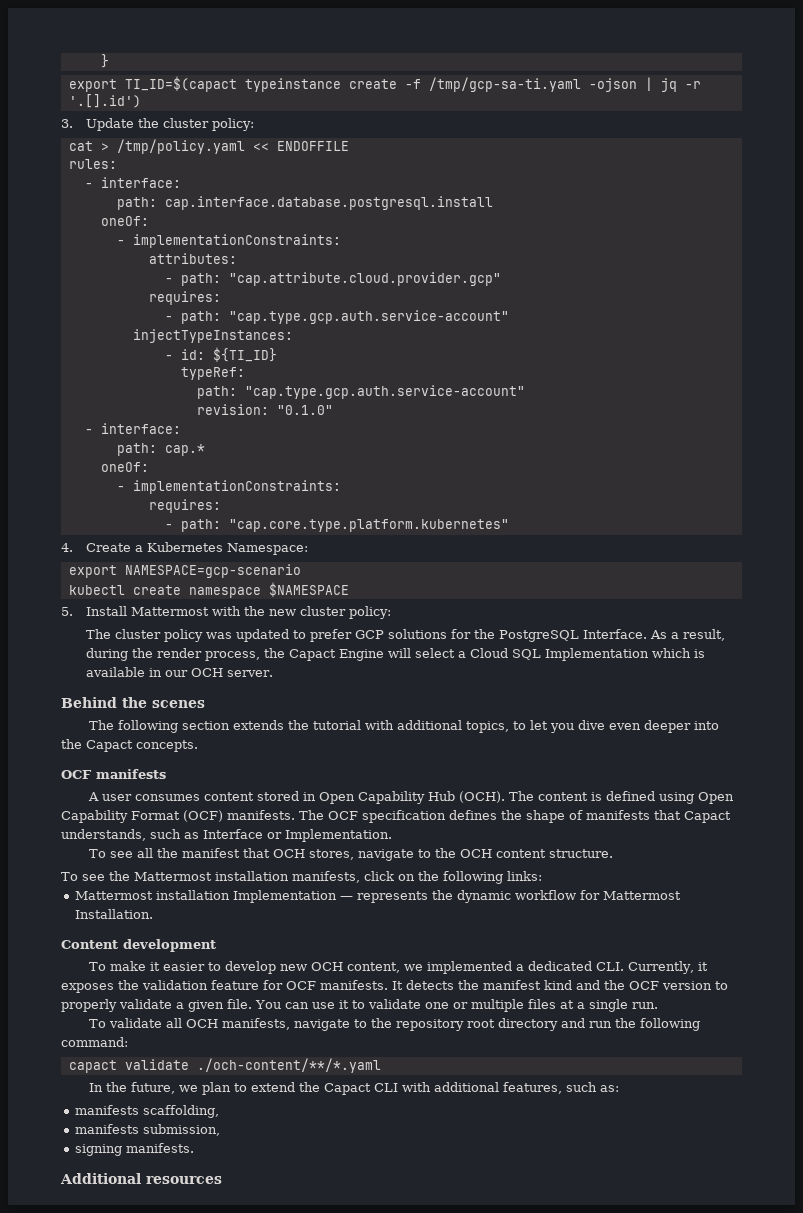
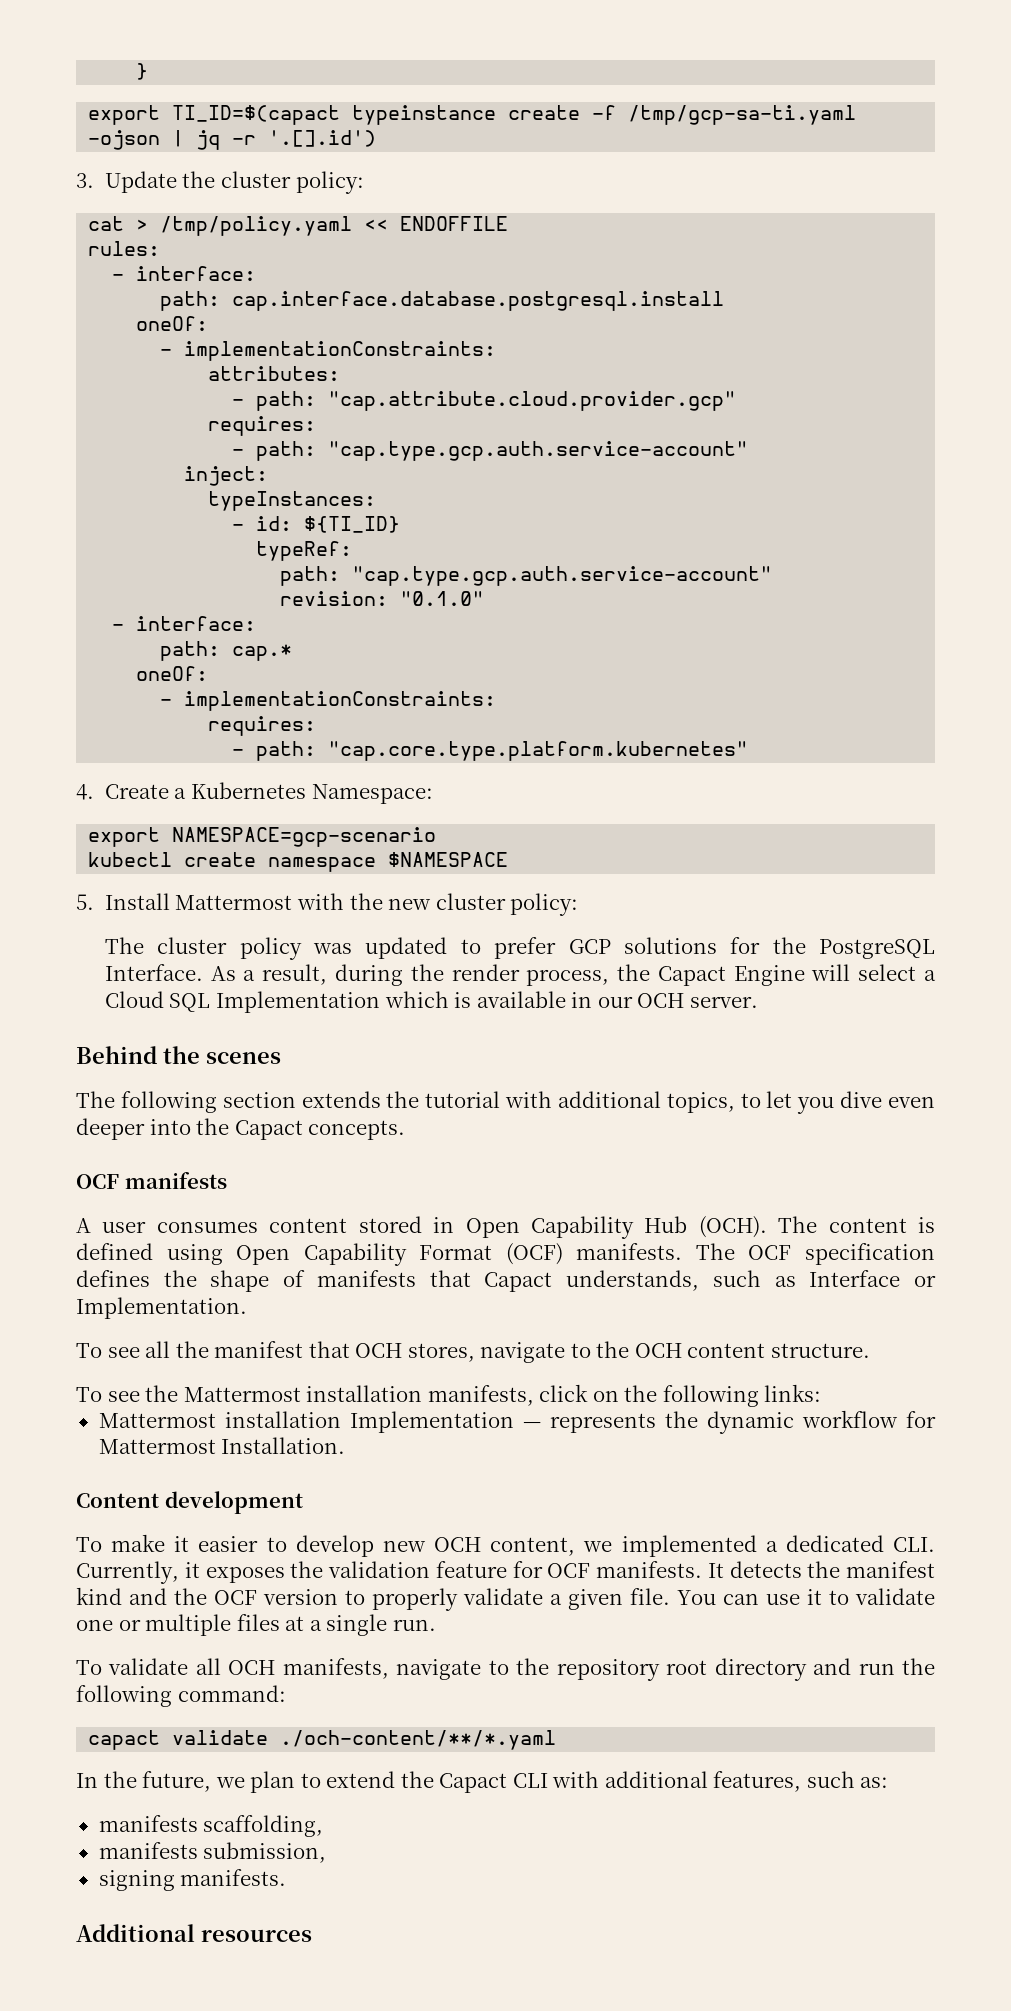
[132,329,293,343] injectTypeInstances: -> [184,466,269,486] [208,491,377,511] inject: // typeInstances:

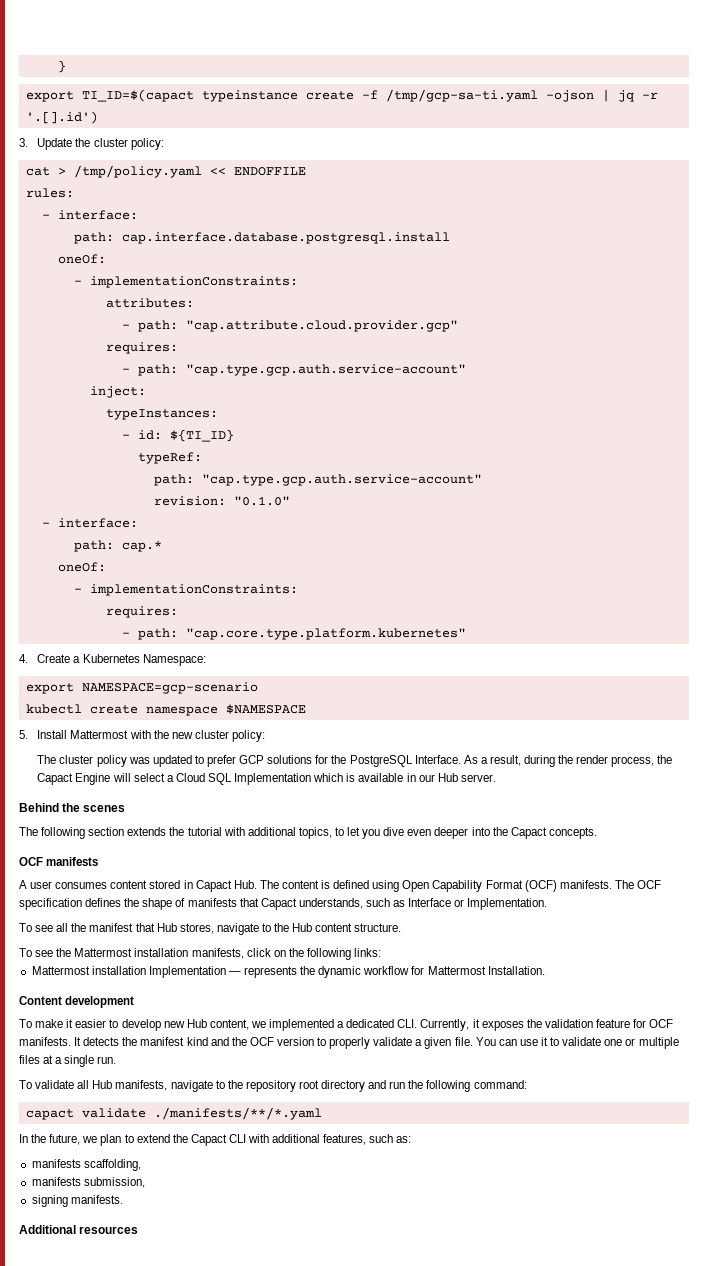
[637,993,685,1008] OCH -> [437,773,458,782] Hub
[465,1216,767,1239] Open Capability Hub (OCH). -> [195,880,257,892] Capact Hub.
[355,1343,403,1358] OCH -> [156,923,177,932] Hub
[634,1343,682,1358] OCH -> [292,923,313,932] Hub
[434,1537,482,1552] OCH -> [186,1019,207,1028] Hub
[228,1660,276,1675] OCH -> [92,1080,113,1089] Hub
[280,1730,557,1750] ./och-content/**/*.yaml -> [153,1107,322,1120] ./manifests/**/*.yaml

